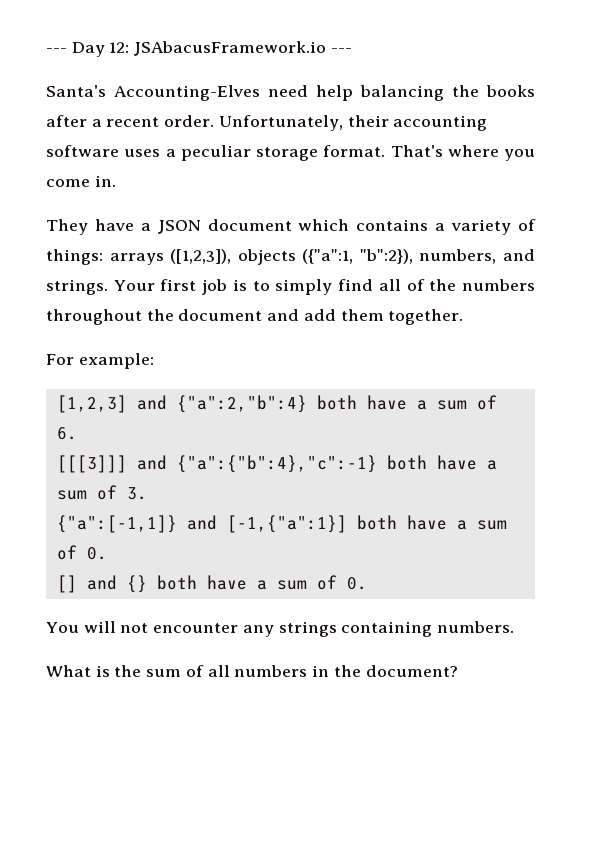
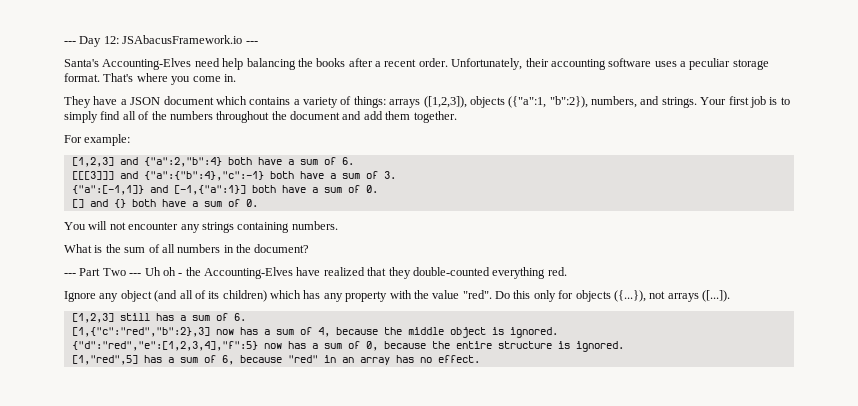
(458, 671) none -> [64,267,567,279] [64,290,730,302] [71,313,246,323] [71,327,558,338] [71,341,624,352] [71,355,480,365] // --- Part Two --- Uh oh - the Accounting-Elves have realized that they double-counted everything red. // Ignore any object (and all of its children) which has any property with the value "red". Do this only for objects ({...}), not arrays ([...]). // [1,2,3] still has a sum of 6. // [1,{"c":"red","b":2},3] now has a sum of 4, because the middle object is ignored. // {"d":"red","e":[1,2,3,4],"f":5} now has a sum of 0, because the entire structure is ignored. // [1,"red",5] has a sum of 6, because "red" in an array has no effect.

